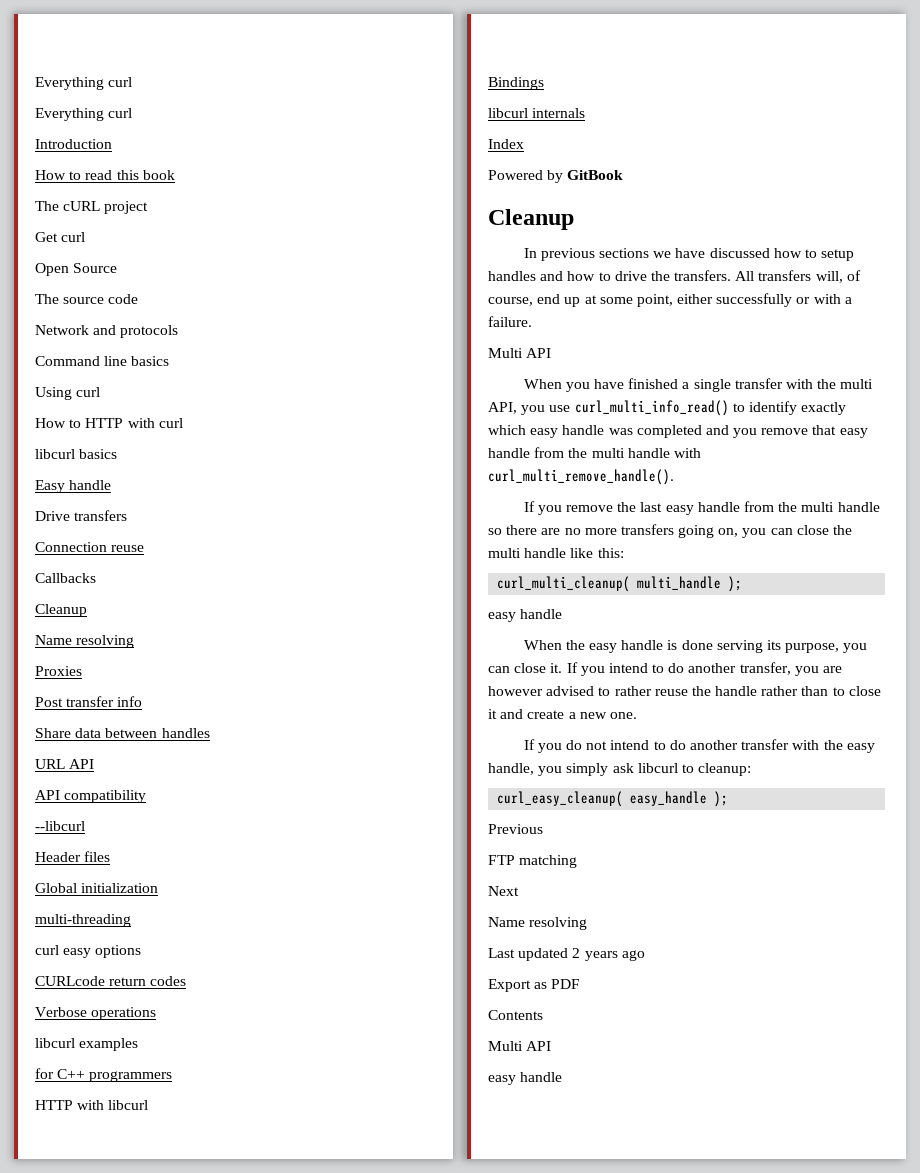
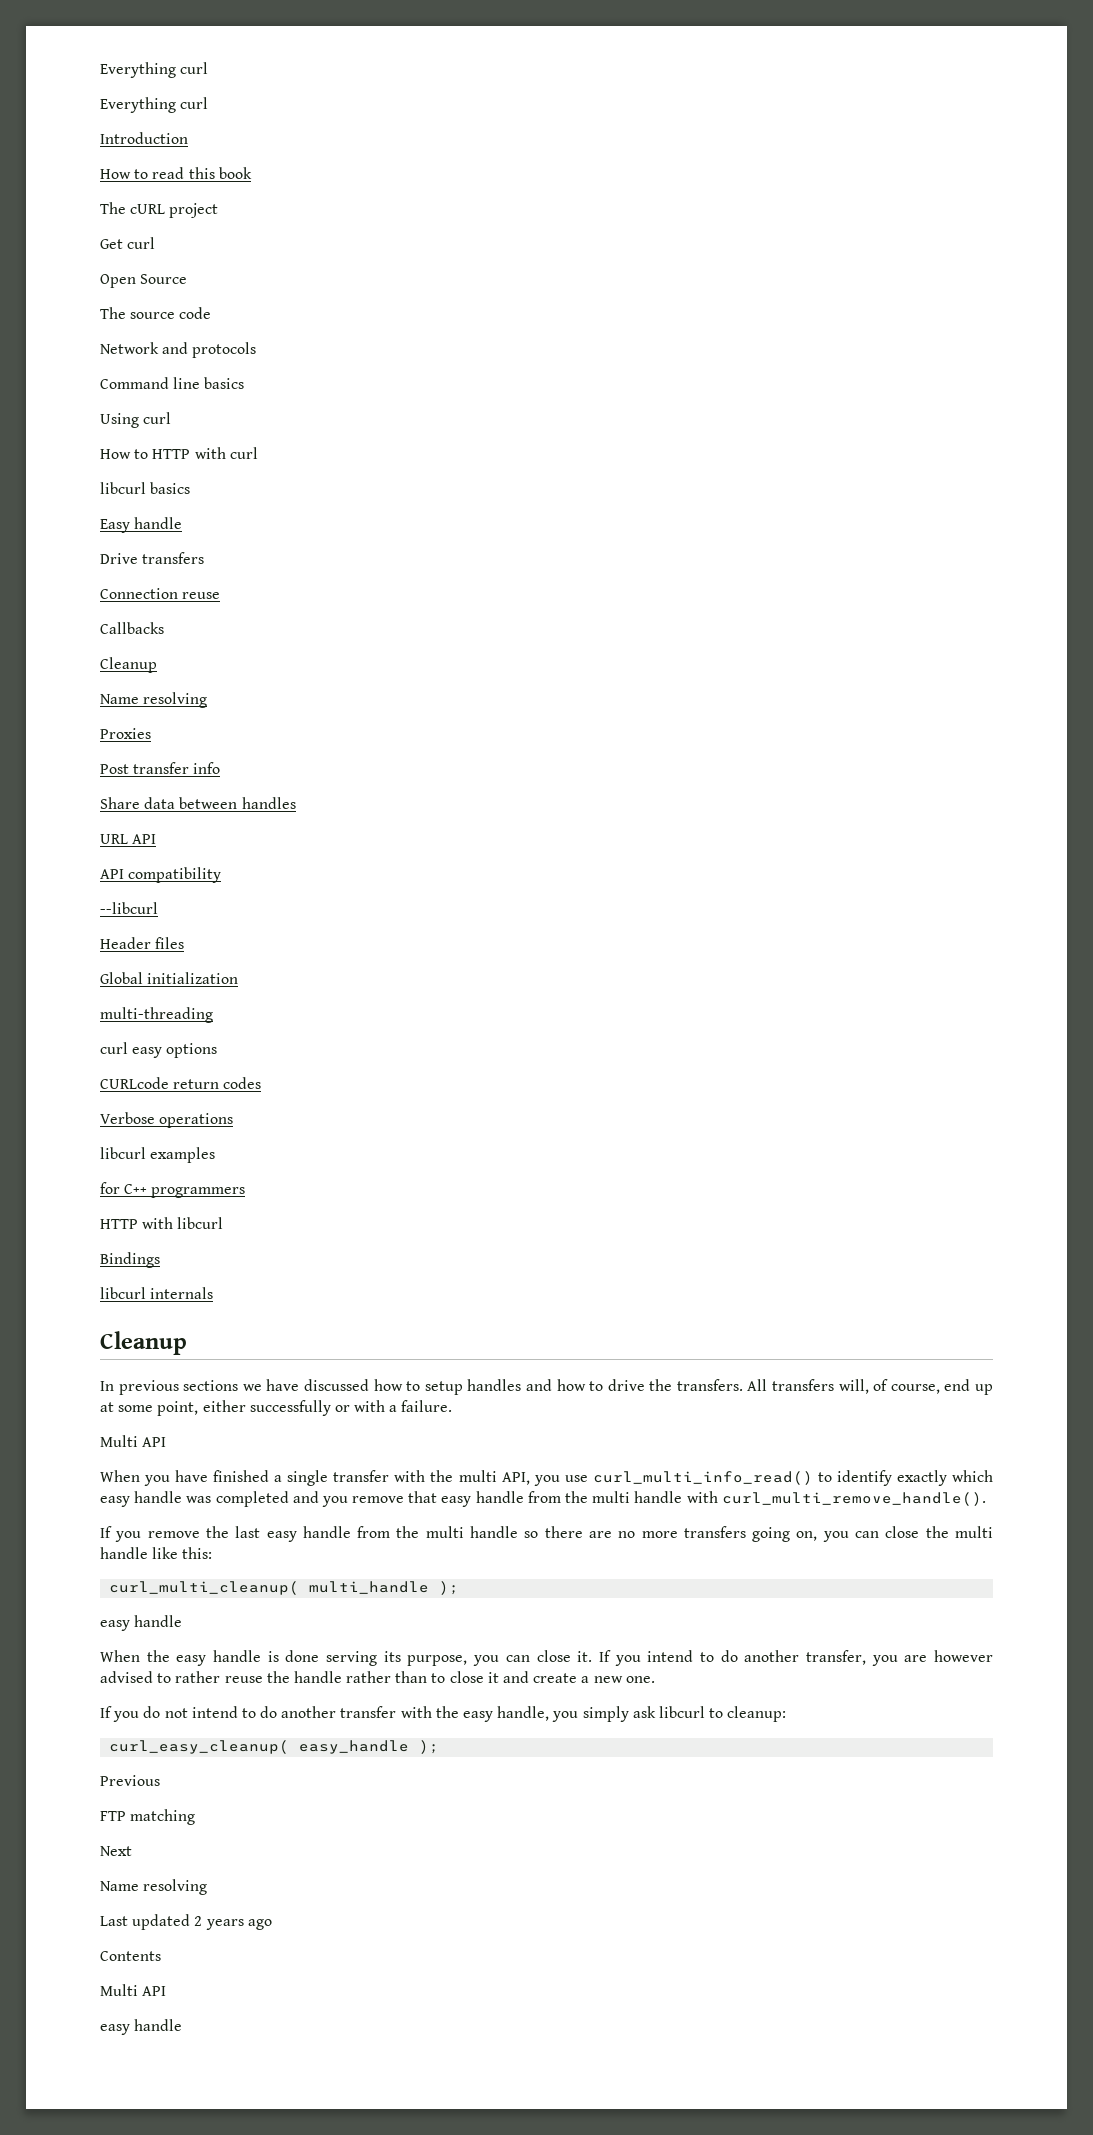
[488,139,524,149] [488,170,624,183] // Index // Powered by GitBook -> (214, 1293) none
[488,979,581,992] // Export as PDF -> (272, 1924) none

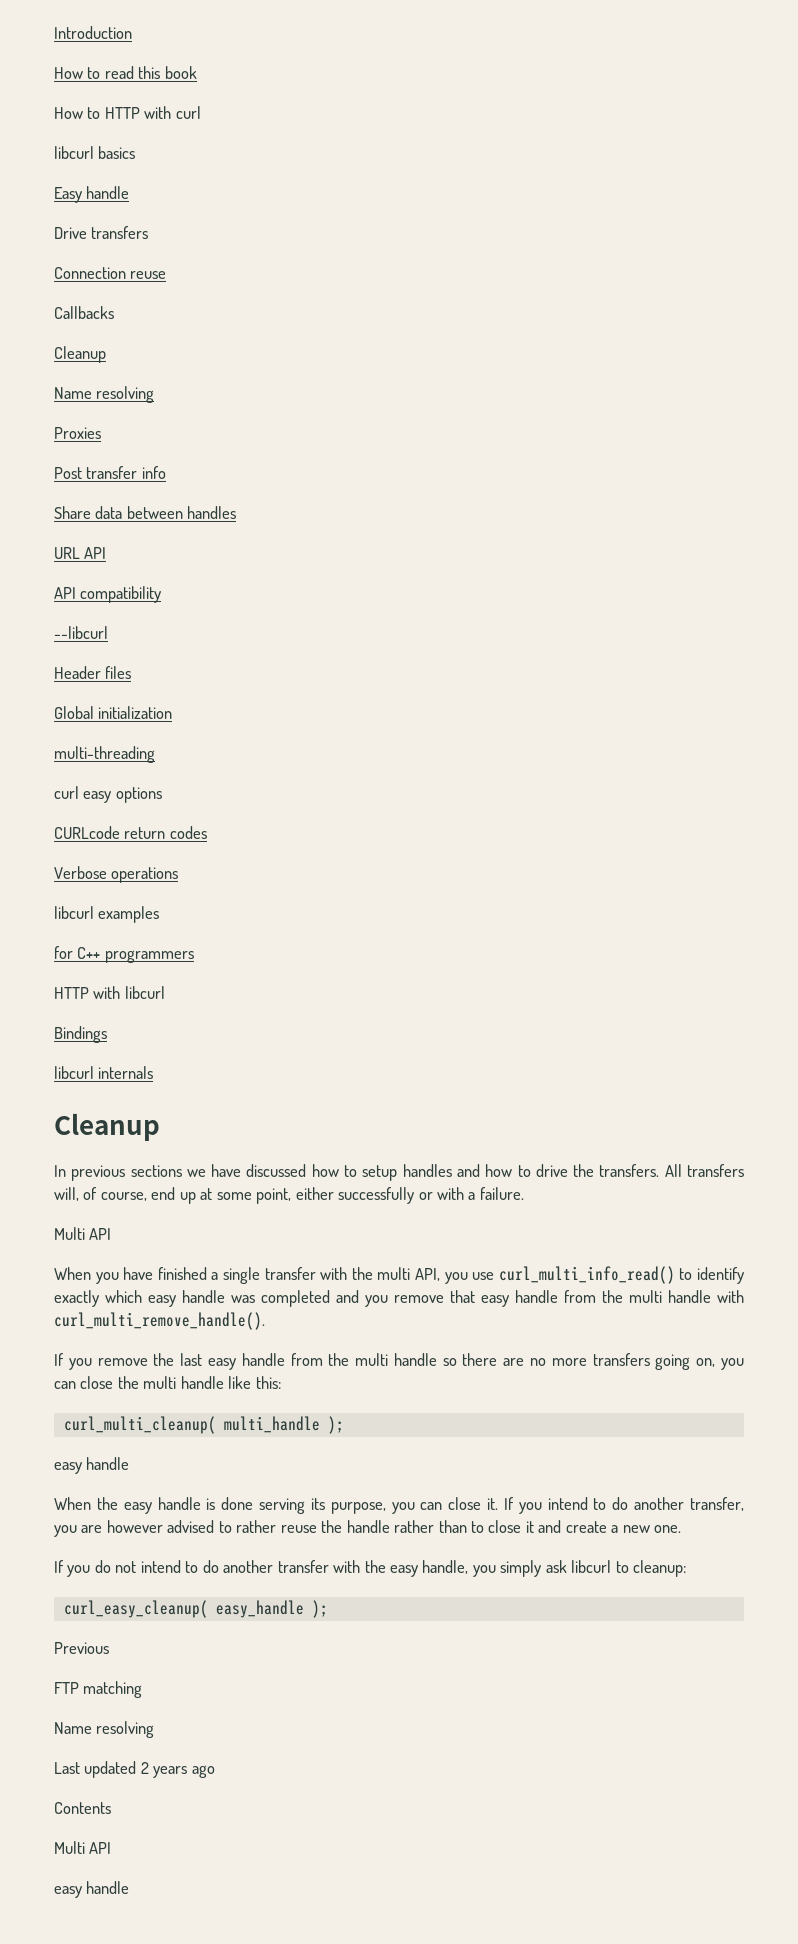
[100,62,209,78] [100,97,209,113] Everything curl // Everything curl // -> (54, 32) none
[100,202,219,218] [100,237,156,249] [100,274,188,288] [100,307,212,319] [100,342,257,358] [100,377,245,389] [100,412,172,428] // The cURL project // Get curl // Open Source // The source code // Network and protocols // Command line basics // Using curl -> (197, 72) none
[100,1846,132,1856] // Next -> (143, 1689) none

